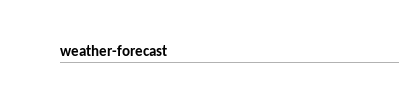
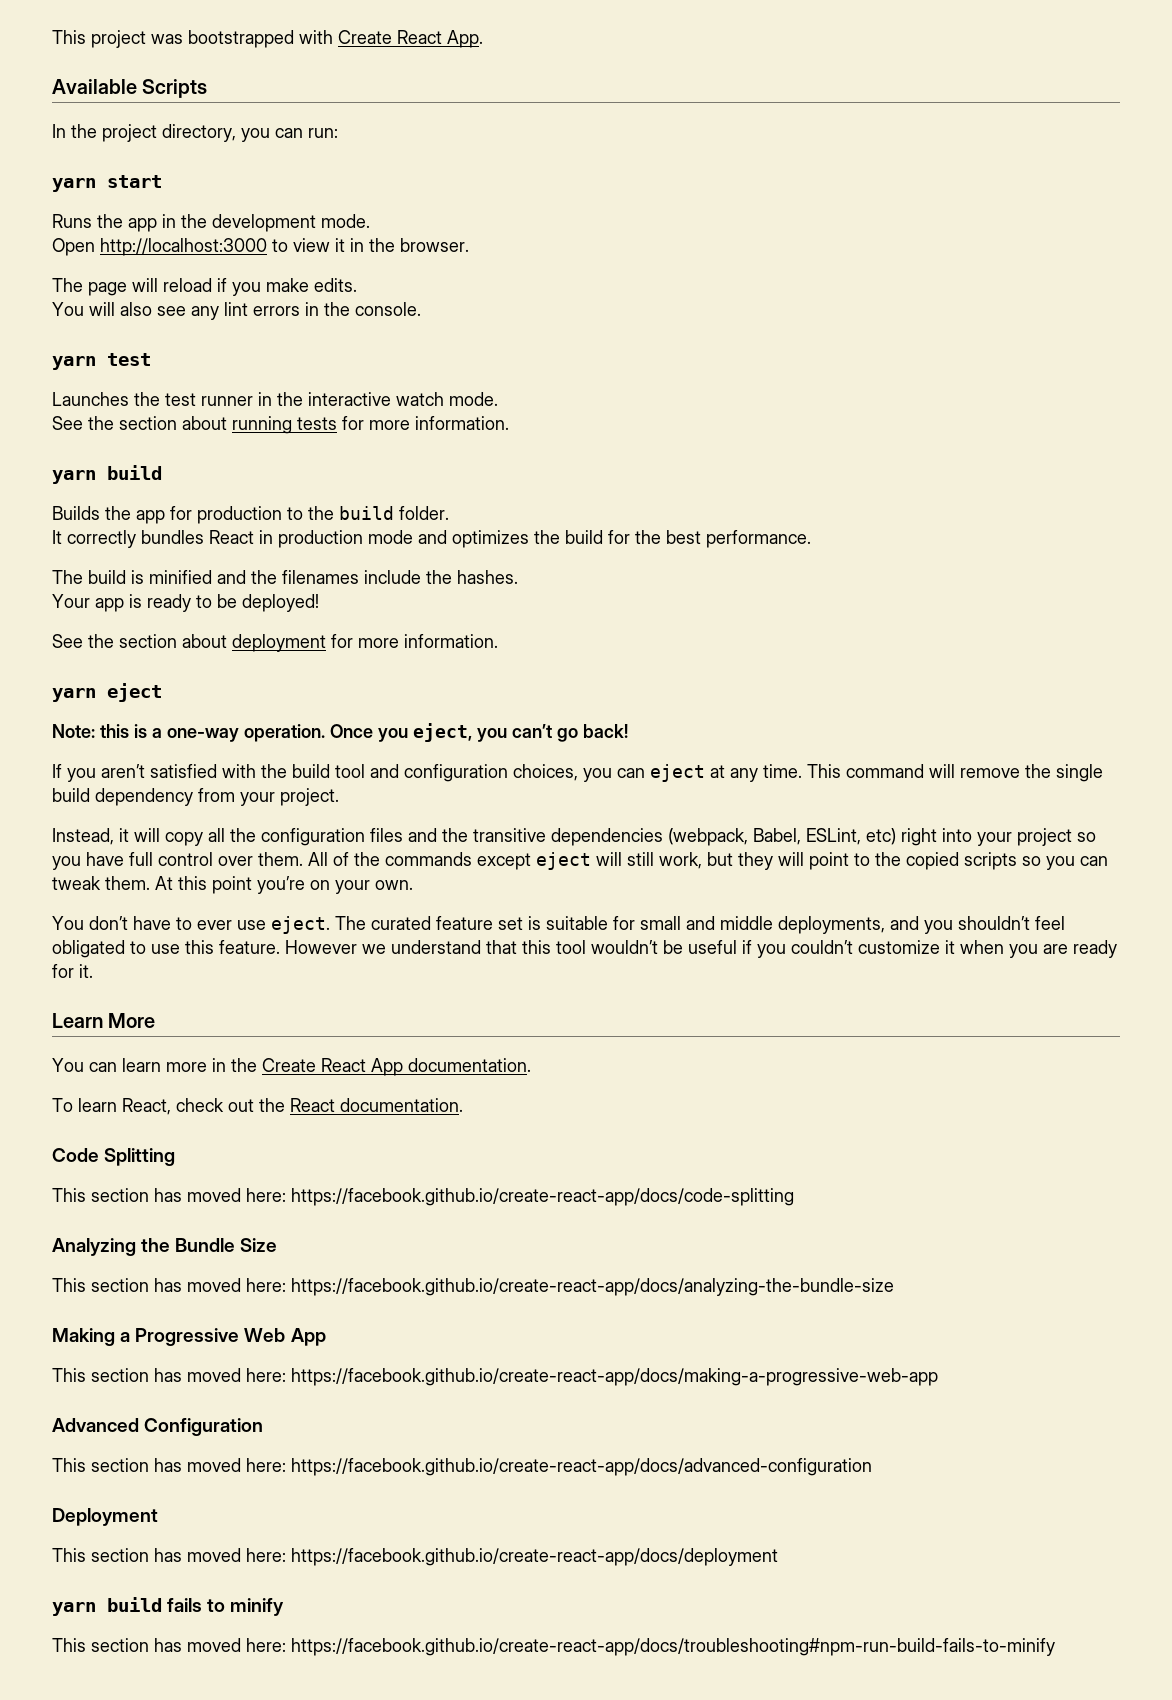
[60,45,167,56] weather-forecast -> [52,30,483,48] [52,79,208,98] [52,124,338,142] [52,175,162,192] [52,214,370,232] [52,238,469,256] [52,278,357,296] [52,302,421,320] [52,353,151,370] [52,392,498,406] [52,416,509,434] [52,465,162,484] [52,506,449,524] [52,530,811,548] [52,570,518,584] [52,594,319,612] [52,634,498,652] [52,683,162,702] [52,723,628,742] [52,764,1103,782] [52,788,339,806] [52,828,1096,846] [52,852,1108,870] [52,876,413,894] [52,916,1065,934] [52,940,1117,958] [52,964,93,978] [52,1013,156,1028] [52,1058,531,1076] [52,1098,463,1115] [52,1148,176,1166] [52,1188,794,1206] [52,1238,278,1256] [52,1278,894,1296] [52,1328,326,1346] [52,1368,938,1386] [52,1418,264,1436] [52,1458,872,1476] [52,1508,158,1526] [52,1548,778,1566] [52,1597,285,1616] [52,1638,1055,1656] This project was bootstrapped with Create React App. // Available Scripts // In the project directory, you can run: // yarn start // Runs the app in the development mode. // Open http://localhost:3000 to view it in the browser. // The page will reload if you make edits. // You will also see any lint errors in the console. // yarn test // Launches the test runner in the interactive watch mode. // See the section about running tests for more information. // yarn build // Builds the app for production to the build folder. // It correctly bundles React in production mode and optimizes the build for the best performance. // The build is minified and the filenames include the hashes. // Your app is ready to be deployed! // See the section about deployment for more information. // yarn eject // Note: this is a one-way operation. Once you eject, you can’t go back! // If you aren’t satisfied with the build tool and configuration choices, you can eject at any time. This command will remove the single build dependency from your project. // Instead, it will copy all the configuration files and the transitive dependencies (webpack, Babel, ESLint, etc) right into your project so you have full control over them. All of the commands except eject will still work, but they will point to the copied scripts so you can tweak them. At this point you’re on your own. // You don’t have to ever use eject. The curated feature set is suitable for small and middle deployments, and you shouldn’t feel obligated to use this feature. However we understand that this tool wouldn’t be useful if you couldn’t customize it when you are ready for it. // Learn More // You can learn more in the Create React App documentation. // To learn React, check out the React documentation. // Code Splitting // This section has moved here: https://facebook.github.io/create-react-app/docs/code-splitting // Analyzing the Bundle Size // This section has moved here: https://facebook.github.io/create-react-app/docs/analyzing-the-bundle-size // Making a Progressive Web App // This section has moved here: https://facebook.github.io/create-react-app/docs/making-a-progressive-web-app // Advanced Configuration // This section has moved here: https://facebook.github.io/create-react-app/docs/advanced-configuration // Deployment // This section has moved here: https://facebook.github.io/create-react-app/docs/deployment // yarn build fails to minify // This section has moved here: https://facebook.github.io/create-react-app/docs/troubleshooting#npm-run-build-fails-to-minify

